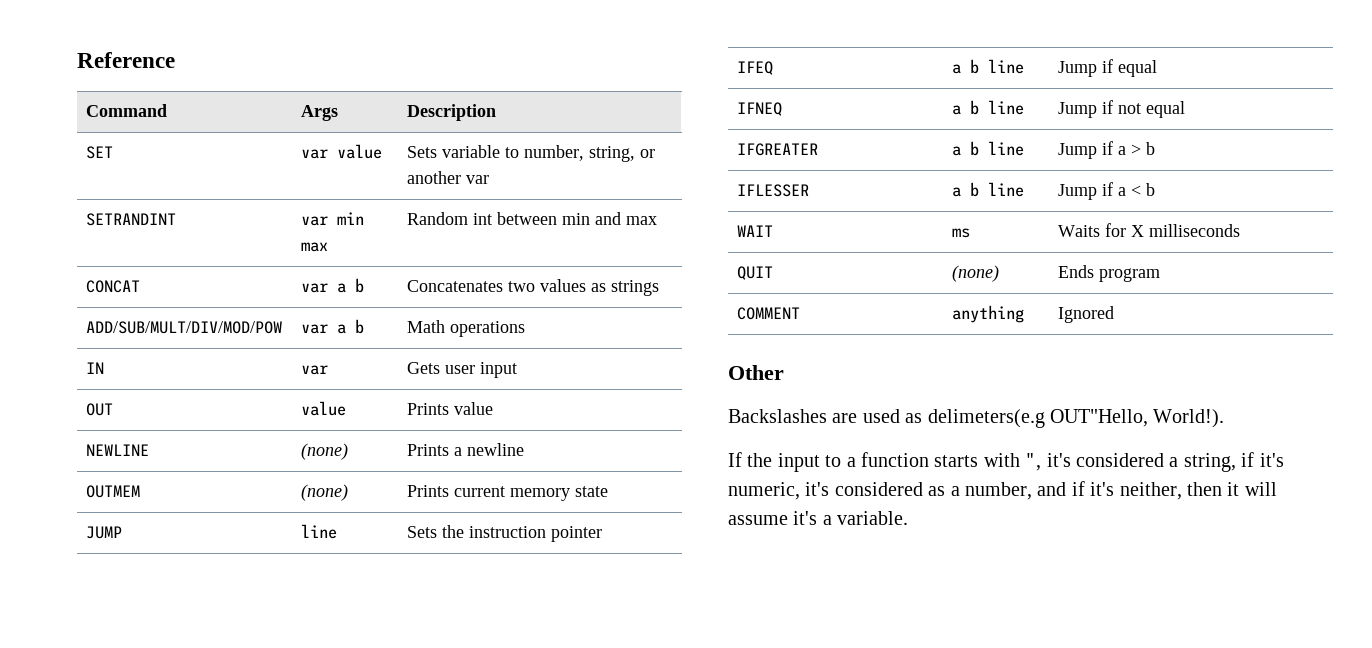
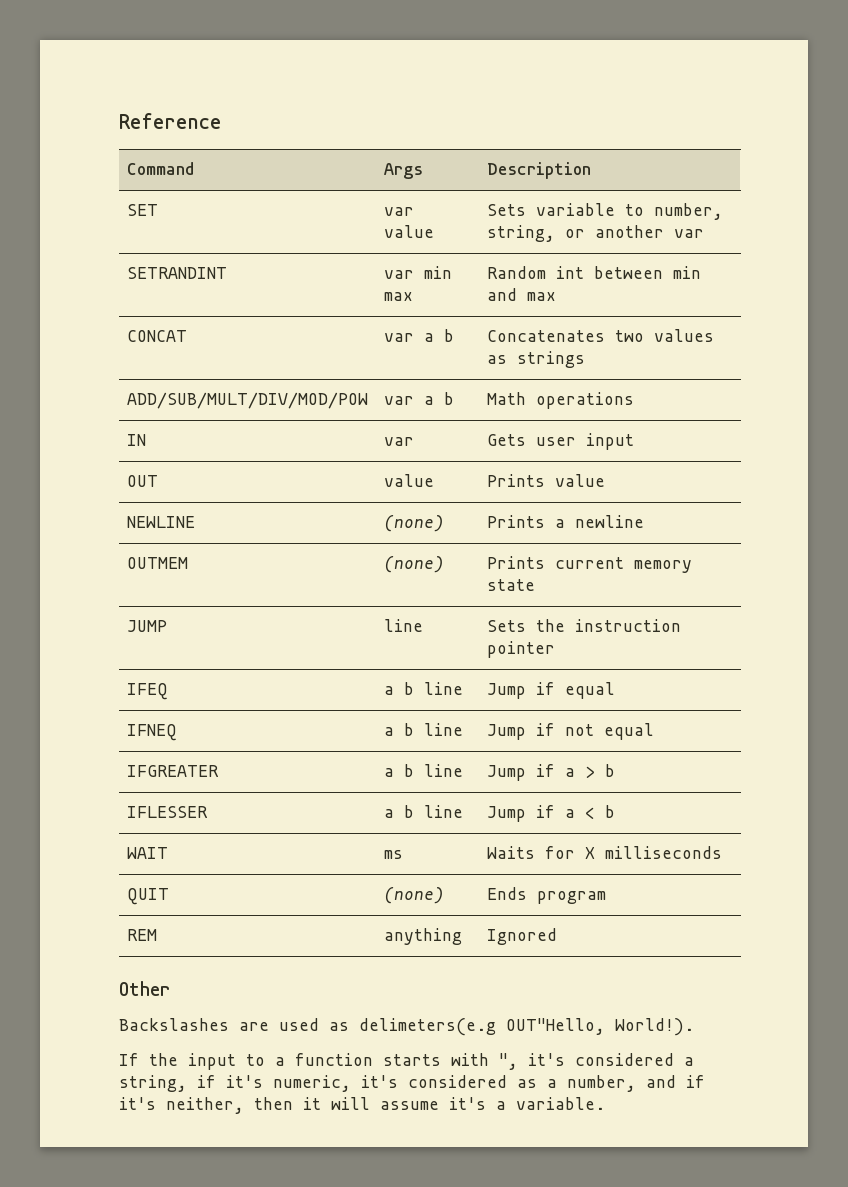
[737,307,801,320] COMMENT -> [126,929,157,941] REM

